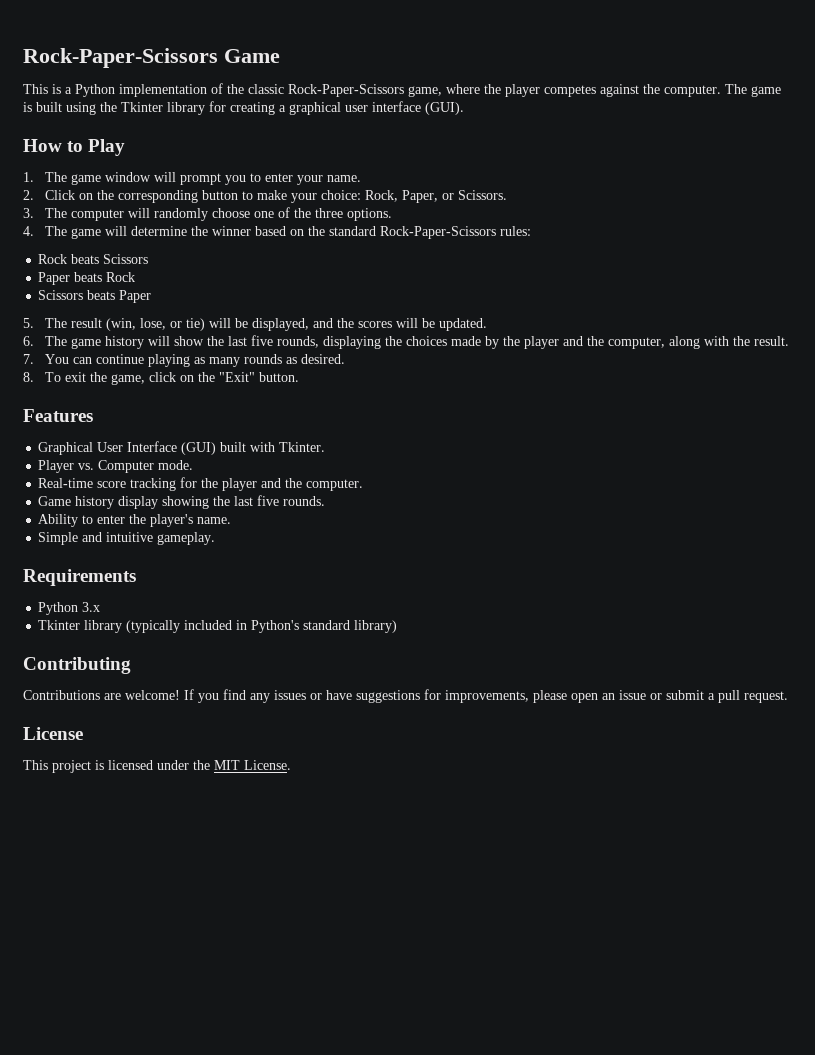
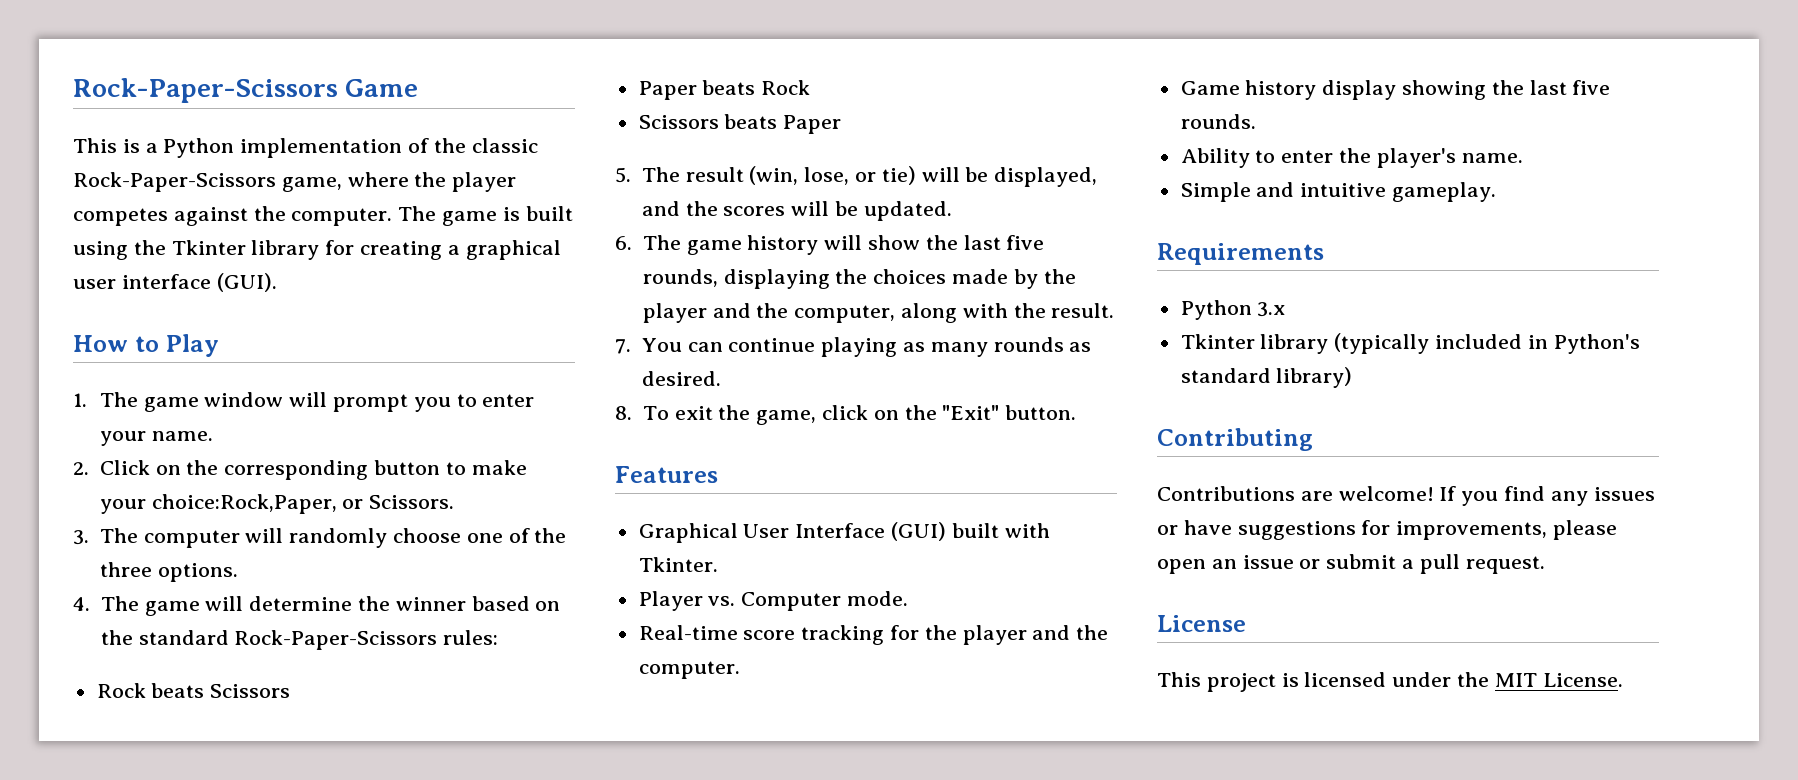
[320,190,438,203] choice: Rock, Paper, -> [151,494,337,514] choice:Rock,Paper,

